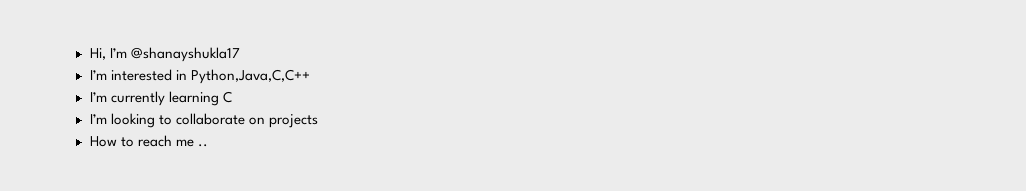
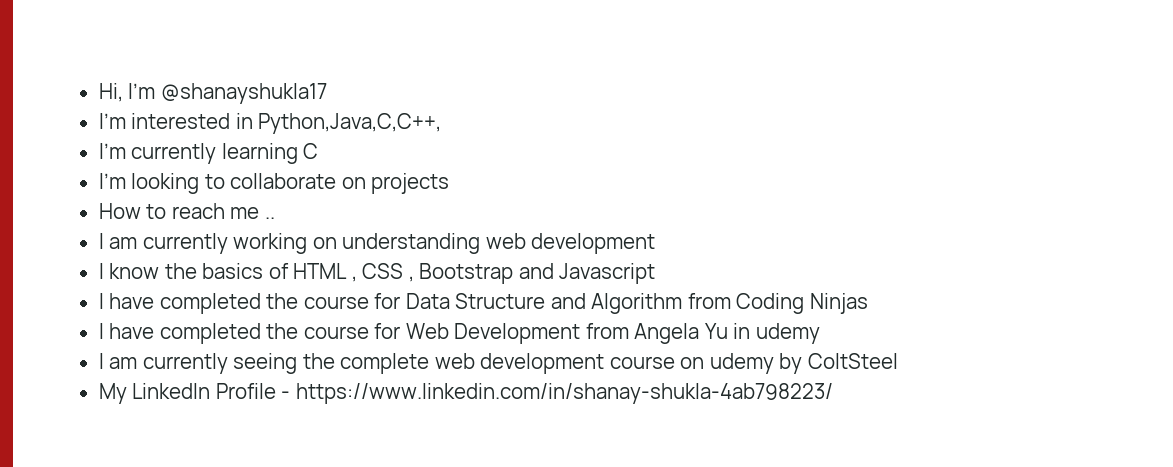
[190,69,310,84] Python,Java,C,C++ -> [258,113,442,134] Python,Java,C,C++,
(208, 145) none -> [98,233,656,254] [98,263,656,284] [98,293,868,314] [98,323,820,344] [98,353,898,374] [98,383,833,404] // I am currently working on understanding web development // I know the basics of HTML , CSS , Bootstrap and Javascript // I have completed the course for Data Structure and Algorithm from Coding Ninjas // I have completed the course for Web Development from Angela Yu in udemy // I am currently seeing the complete web development course on udemy by ColtSteel // My LinkedIn Profile - https://www.linkedin.com/in/shanay-shukla-4ab798223/

